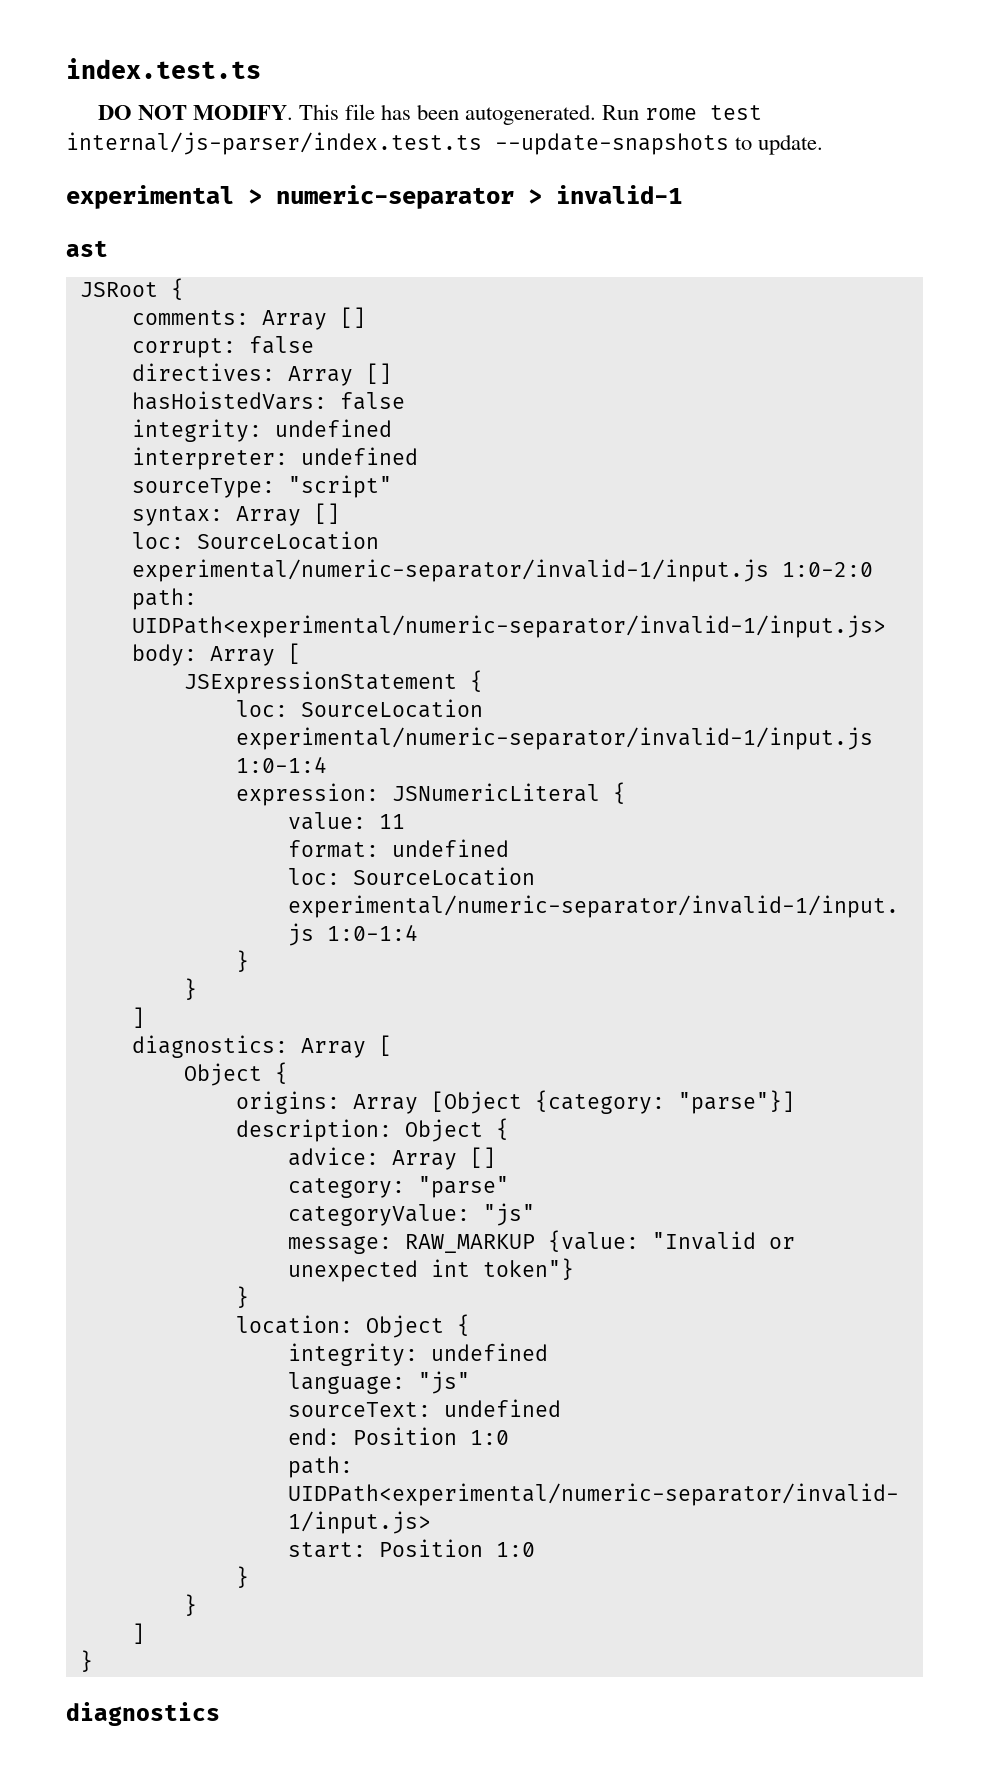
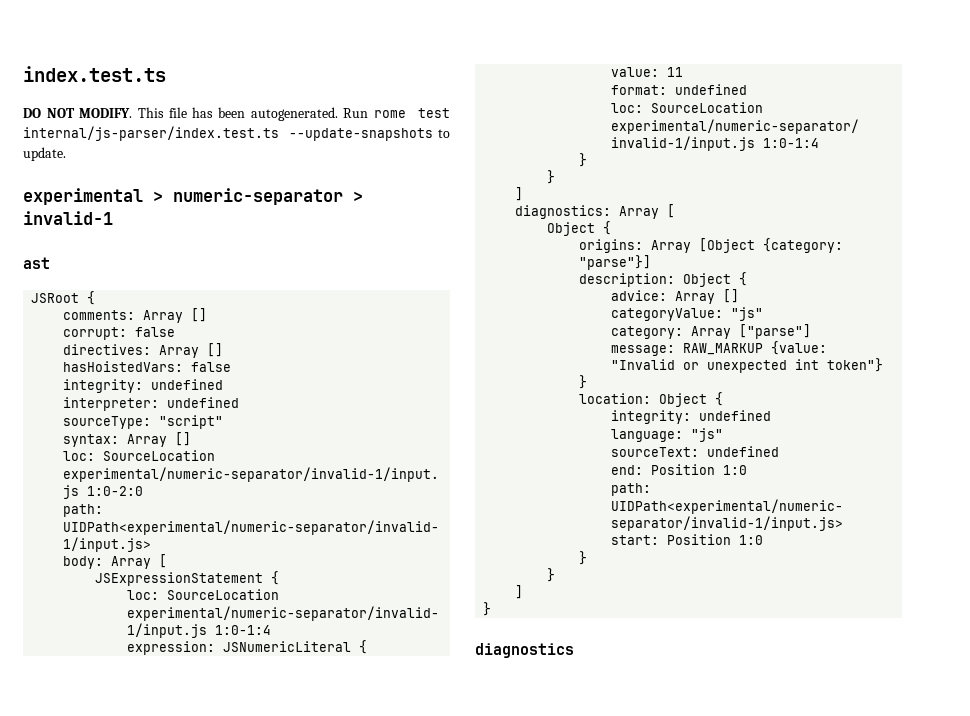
[287,1176,509,1198] // category: "parse" -> (740, 296) none
(535, 1214) none -> [611,324,812,339] // category: Array ["parse"]

